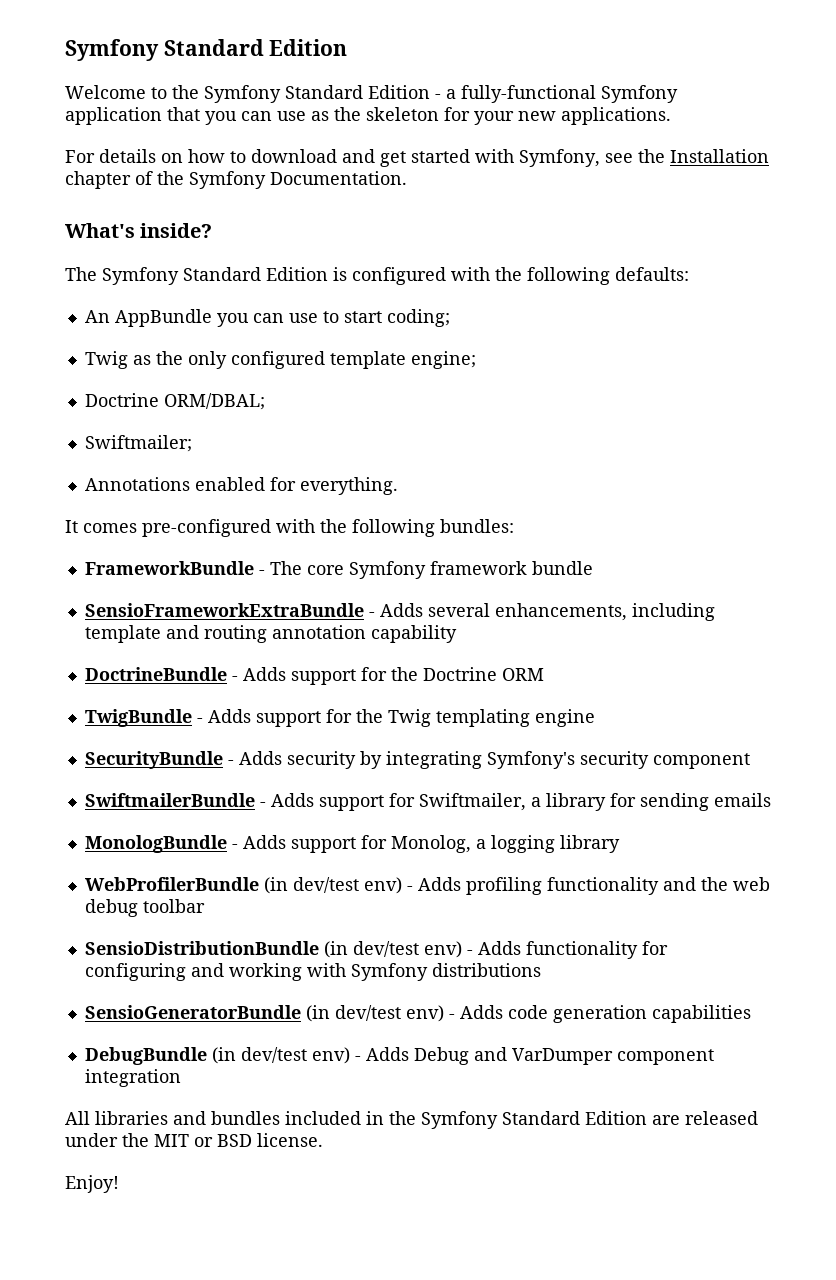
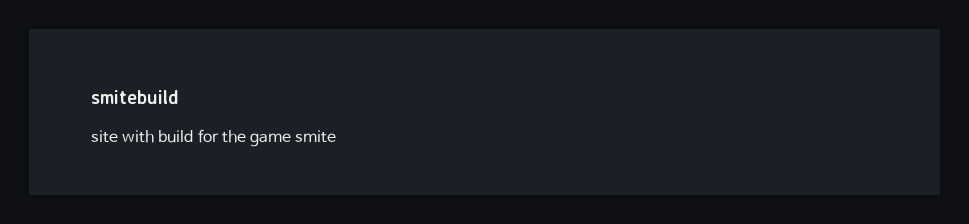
[65,39,348,61] [65,85,678,103] [65,107,671,125] [65,149,769,167] [65,171,407,189] [65,223,213,238] [65,267,689,285] [84,309,450,327] [84,351,476,369] [84,393,265,410] [84,435,192,452] [84,477,398,495] [65,519,514,537] [84,561,593,579] [84,603,715,621] [84,625,457,643] [84,667,544,685] [84,709,595,727] [84,751,750,769] [84,793,771,811] [84,835,620,853] [84,877,770,895] [84,899,205,917] [84,941,668,959] [84,963,541,981] [84,1005,751,1023] [84,1047,714,1065] [84,1069,181,1087] [65,1111,758,1129] [65,1133,323,1147] [65,1175,119,1193] Symfony Standard Edition // Welcome to the Symfony Standard Edition - a fully-functional Symfony application that you can use as the skeleton for your new applications. // For details on how to download and get started with Symfony, see the Installation chapter of the Symfony Documentation. // What's inside? // The Symfony Standard Edition is configured with the following defaults: // An AppBundle you can use to start coding; // Twig as the only configured template engine; // Doctrine ORM/DBAL; // Swiftmailer; // Annotations enabled for everything. // It comes pre-configured with the following bundles: // FrameworkBundle - The core Symfony framework bundle // SensioFrameworkExtraBundle - Adds several enhancements, including template and routing annotation capability // DoctrineBundle - Adds support for the Doctrine ORM // TwigBundle - Adds support for the Twig templating engine // SecurityBundle - Adds security by integrating Symfony's security component // SwiftmailerBundle - Adds support for Swiftmailer, a library for sending emails // MonologBundle - Adds support for Monolog, a logging library // WebProfilerBundle (in dev/test env) - Adds profiling functionality and the web debug toolbar // SensioDistributionBundle (in dev/test env) - Adds functionality for configuring and working with Symfony distributions // SensioGeneratorBundle (in dev/test env) - Adds code generation capabilities // DebugBundle (in dev/test env) - Adds Debug and VarDumper component integration // All libraries and bundles included in the Symfony Standard Edition are released under the MIT or BSD license. // Enjoy! -> [91,90,179,104] [91,129,337,147] smitebuild // site with build for the game smite

